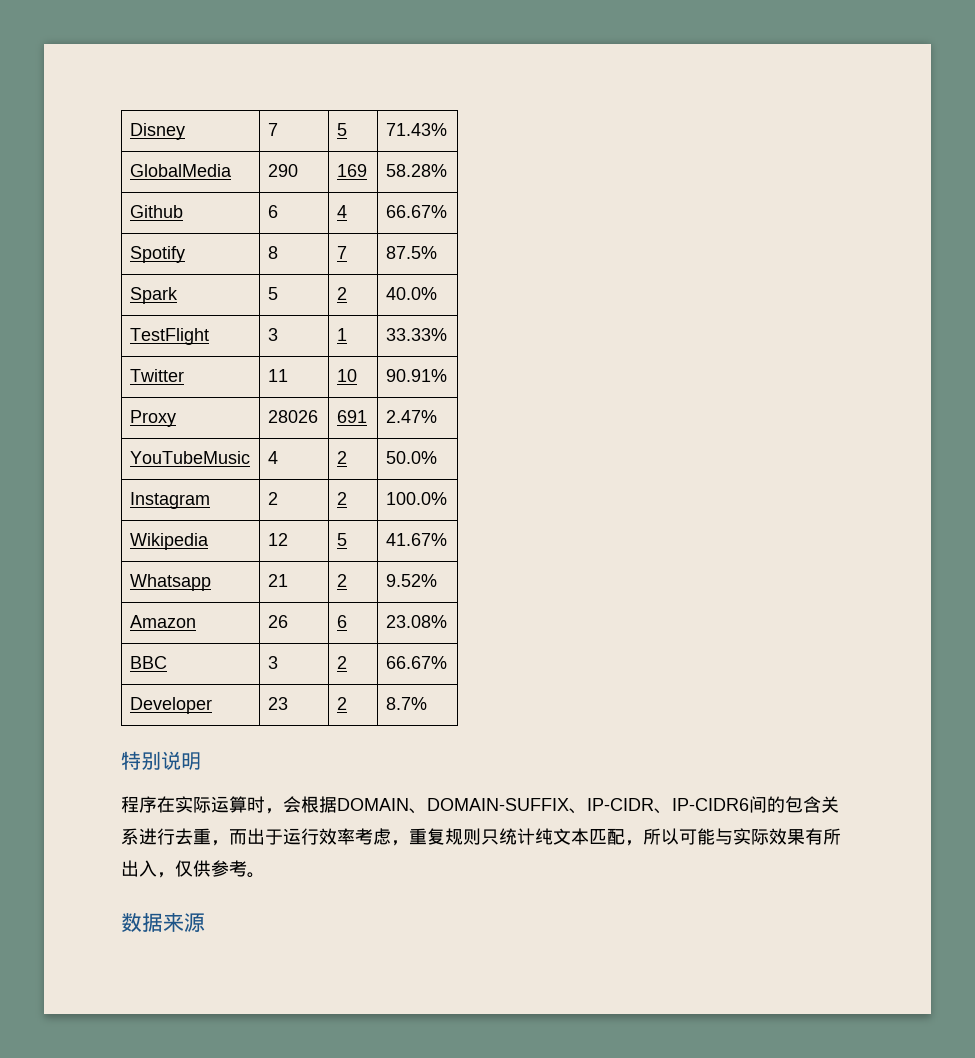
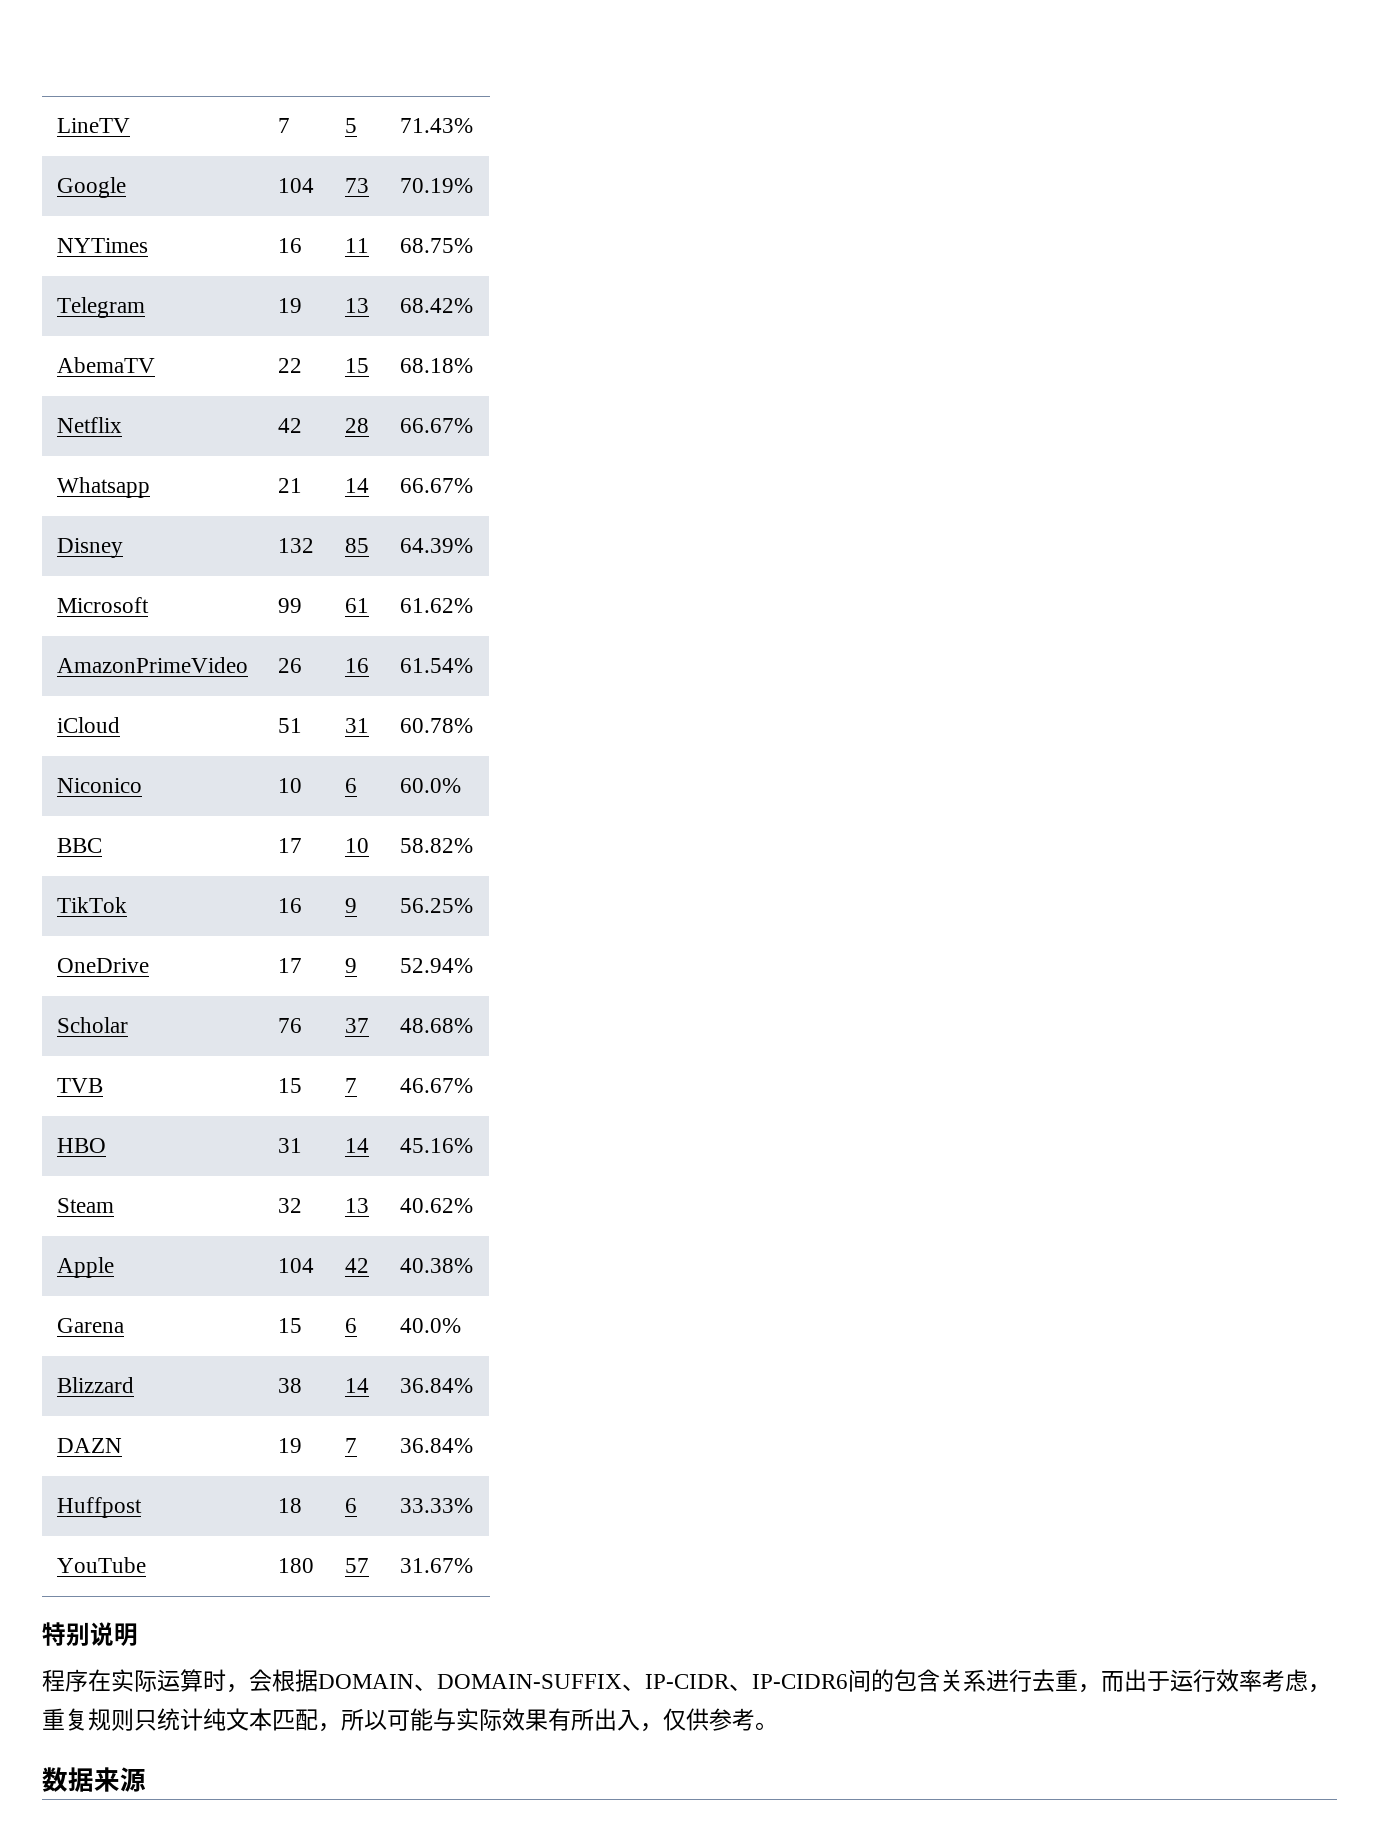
[129,123,185,140] Disney -> [56,118,130,133] LineTV
[129,164,232,177] [267,164,298,177] [336,164,367,177] [385,164,447,177] [129,205,183,218] [267,205,278,218] [336,205,347,218] [385,205,447,218] [129,246,185,263] [267,246,278,259] [336,246,347,259] [385,246,437,259] [129,287,178,304] [267,287,278,300] [336,287,347,300] [385,287,437,300] [129,328,209,345] [267,328,278,341] [336,328,347,341] [385,328,447,341] [129,369,184,382] [267,369,288,382] [336,369,357,382] [385,369,447,382] [129,410,176,427] [267,410,318,423] [336,410,367,423] [385,410,437,423] [129,451,250,464] [267,451,278,464] [336,451,347,464] [385,451,437,464] [129,492,210,509] [267,492,278,505] [336,492,347,505] [385,492,447,505] [129,533,209,550] [267,533,288,546] [336,533,347,546] [385,533,447,546] [129,574,211,591] [267,574,288,587] [336,574,347,587] [385,574,437,587] [129,615,196,628] [267,615,288,628] [336,615,347,628] [385,615,447,628] GlobalMedia | 290 | 169 | 58.28% // Github | 6 | 4 | 66.67% // Spotify | 8 | 7 | 87.5% // Spark | 5 | 2 | 40.0% // TestFlight | 3 | 1 | 33.33% // Twitter | 11 | 10 | 90.91% // Proxy | 28026 | 691 | 2.47% // YouTubeMusic | 4 | 2 | 50.0% // Instagram | 2 | 2 | 100.0% // Wikipedia | 12 | 5 | 41.67% // Whatsapp | 21 | 2 | 9.52% // Amazon | 26 | 6 | 23.08% -> [56,177,126,198] [277,178,314,193] [344,178,369,193] [399,178,473,193] [56,238,148,253] [277,238,302,253] [344,238,369,253] [399,238,473,253] [56,297,145,318] [277,298,302,313] [344,298,369,313] [399,298,473,313] [56,357,155,373] [277,358,302,373] [344,358,369,373] [399,358,473,373] [56,417,122,433] [277,418,302,433] [344,418,369,433] [399,418,473,433] [56,477,150,498] [277,478,302,493] [344,478,369,493] [399,478,473,493] [56,538,123,558] [277,538,314,553] [344,538,369,553] [399,538,473,553] [56,597,149,613] [277,598,302,613] [344,598,369,613] [399,598,473,613] [56,657,248,673] [277,658,302,673] [344,658,369,673] [399,658,473,673] [56,717,120,733] [277,718,302,733] [344,718,369,733] [399,718,473,733] [56,778,142,793] [277,778,302,793] [344,778,357,793] [399,778,461,793] Google | 104 | 73 | 70.19% // NYTimes | 16 | 11 | 68.75% // Telegram | 19 | 13 | 68.42% // AbemaTV | 22 | 15 | 68.18% // Netflix | 42 | 28 | 66.67% // Whatsapp | 21 | 14 | 66.67% // Disney | 132 | 85 | 64.39% // Microsoft | 99 | 61 | 61.62% // AmazonPrimeVideo | 26 | 16 | 61.54% // iCloud | 51 | 31 | 60.78% // Niconico | 10 | 6 | 60.0%
[267,656,278,669] [336,656,347,669] [385,656,447,669] [129,697,212,714] [267,697,288,710] [336,697,347,710] [385,697,427,710] 3 | 2 | 66.67% // Developer | 23 | 2 | 8.7% -> [277,838,302,853] [344,838,369,853] [399,838,473,853] [56,897,127,913] [277,898,302,913] [344,898,357,913] [399,898,473,913] [56,958,149,973] [277,958,302,973] [344,958,357,973] [399,958,473,973] [56,1017,128,1033] [277,1018,302,1033] [344,1018,369,1033] [399,1018,473,1033] [56,1078,103,1093] [277,1078,302,1093] [344,1078,357,1093] [399,1078,473,1093] [56,1138,106,1153] [277,1138,302,1153] [344,1138,369,1153] [399,1138,473,1153] [56,1198,114,1213] [277,1198,302,1213] [344,1198,369,1213] [399,1198,473,1213] [56,1257,114,1278] [277,1258,314,1273] [344,1258,369,1273] [399,1258,473,1273] [56,1318,124,1333] [277,1318,302,1333] [344,1318,357,1333] [399,1318,461,1333] [56,1377,134,1393] [277,1378,302,1393] [344,1378,369,1393] [399,1378,473,1393] [56,1438,122,1453] [277,1438,302,1453] [344,1438,357,1453] [399,1438,473,1453] [56,1497,142,1518] [277,1498,302,1513] [344,1498,357,1513] [399,1498,473,1513] [56,1557,146,1573] [277,1558,314,1573] [344,1558,369,1573] [399,1558,473,1573] 17 | 10 | 58.82% // TikTok | 16 | 9 | 56.25% // OneDrive | 17 | 9 | 52.94% // Scholar | 76 | 37 | 48.68% // TVB | 15 | 7 | 46.67% // HBO | 31 | 14 | 45.16% // Steam | 32 | 13 | 40.62% // Apple | 104 | 42 | 40.38% // Garena | 15 | 6 | 40.0% // Blizzard | 38 | 14 | 36.84% // DAZN | 19 | 7 | 36.84% // Huffpost | 18 | 6 | 33.33% // YouTube | 180 | 57 | 31.67%

